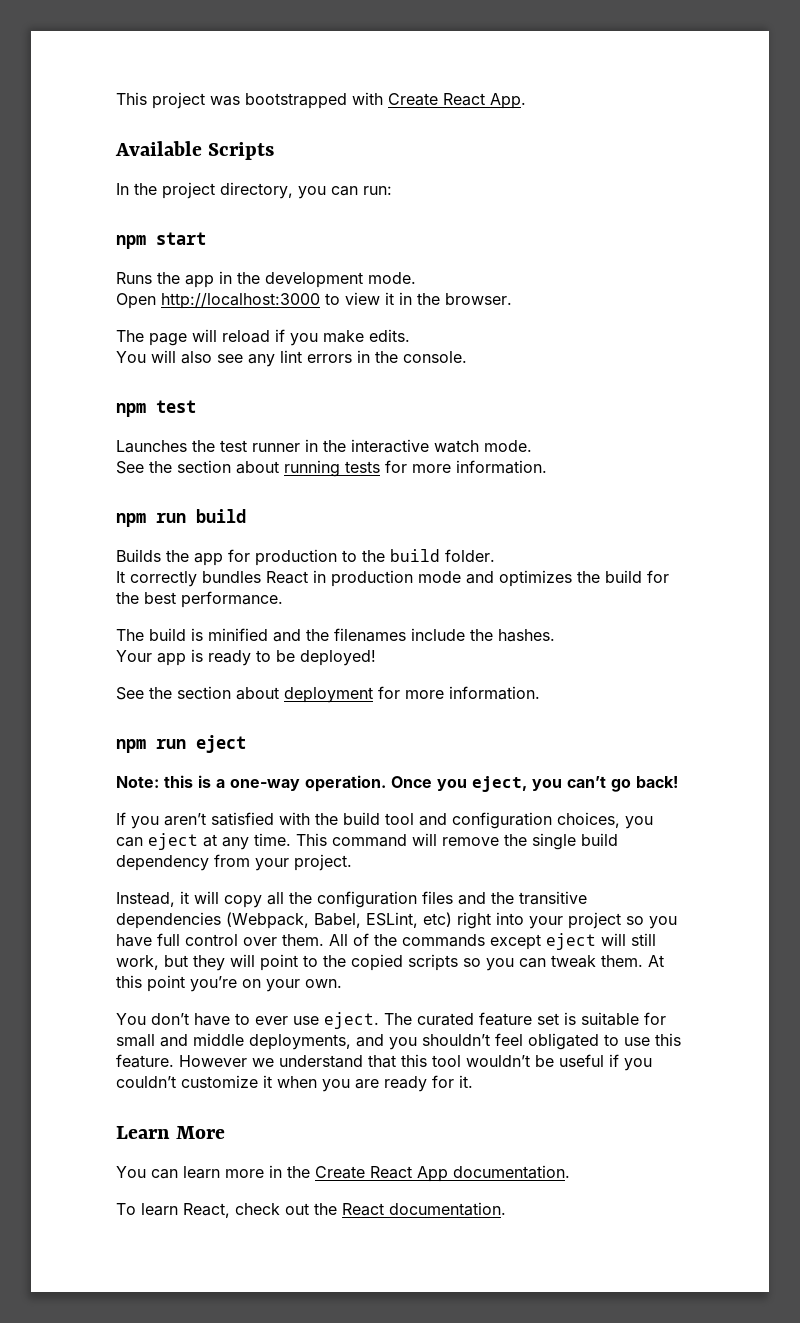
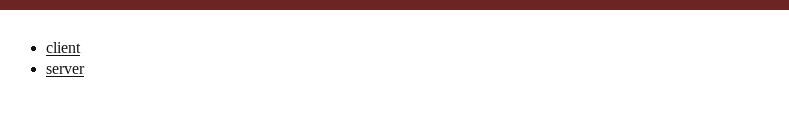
[116,92,526,109] [115,141,275,160] [116,182,392,199] [116,232,206,249] [116,271,416,288] [116,292,512,309] [116,329,410,346] [116,350,467,367] [116,400,196,417] [116,439,532,453] [116,460,547,477] [116,509,246,527] [116,549,495,566] [116,570,669,587] [116,591,283,608] [116,628,555,642] [116,649,376,666] [116,686,540,703] [116,735,246,753] [116,775,678,792] [116,812,653,829] [116,833,618,850] [116,854,352,871] [116,891,587,908] [116,912,677,929] [116,933,656,950] [116,954,664,971] [116,975,342,992] [116,1012,666,1029] [116,1033,681,1050] [116,1054,652,1071] [116,1075,473,1092] [116,1126,226,1139] [116,1165,570,1182] [116,1202,506,1218] This project was bootstrapped with Create React App. // Available Scripts // In the project directory, you can run: // npm start // Runs the app in the development mode. // Open http://localhost:3000 to view it in the browser. // The page will reload if you make edits. // You will also see any lint errors in the console. // npm test // Launches the test runner in the interactive watch mode. // See the section about running tests for more information. // npm run build // Builds the app for production to the build folder. // It correctly bundles React in production mode and optimizes the build for the best performance. // The build is minified and the filenames include the hashes. // Your app is ready to be deployed! // See the section about deployment for more information. // npm run eject // Note: this is a one-way operation. Once you eject, you can’t go back! // If you aren’t satisfied with the build tool and configuration choices, you can eject at any time. This command will remove the single build dependency from your project. // Instead, it will copy all the configuration files and the transitive dependencies (Webpack, Babel, ESLint, etc) right into your project so you have full control over them. All of the commands except eject will still work, but they will point to the copied scripts so you can tweak them. At this point you’re on your own. // You don’t have to ever use eject. The curated feature set is suitable for small and middle deployments, and you shouldn’t feel obligated to use this feature. However we understand that this tool wouldn’t be useful if you couldn’t customize it when you are ready for it. // Learn More // You can learn more in the Create React App documentation. // To learn React, check out the React documentation. -> [45,42,81,53] [45,66,85,74] client // server

